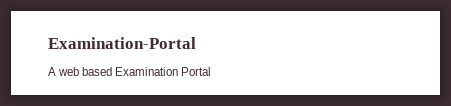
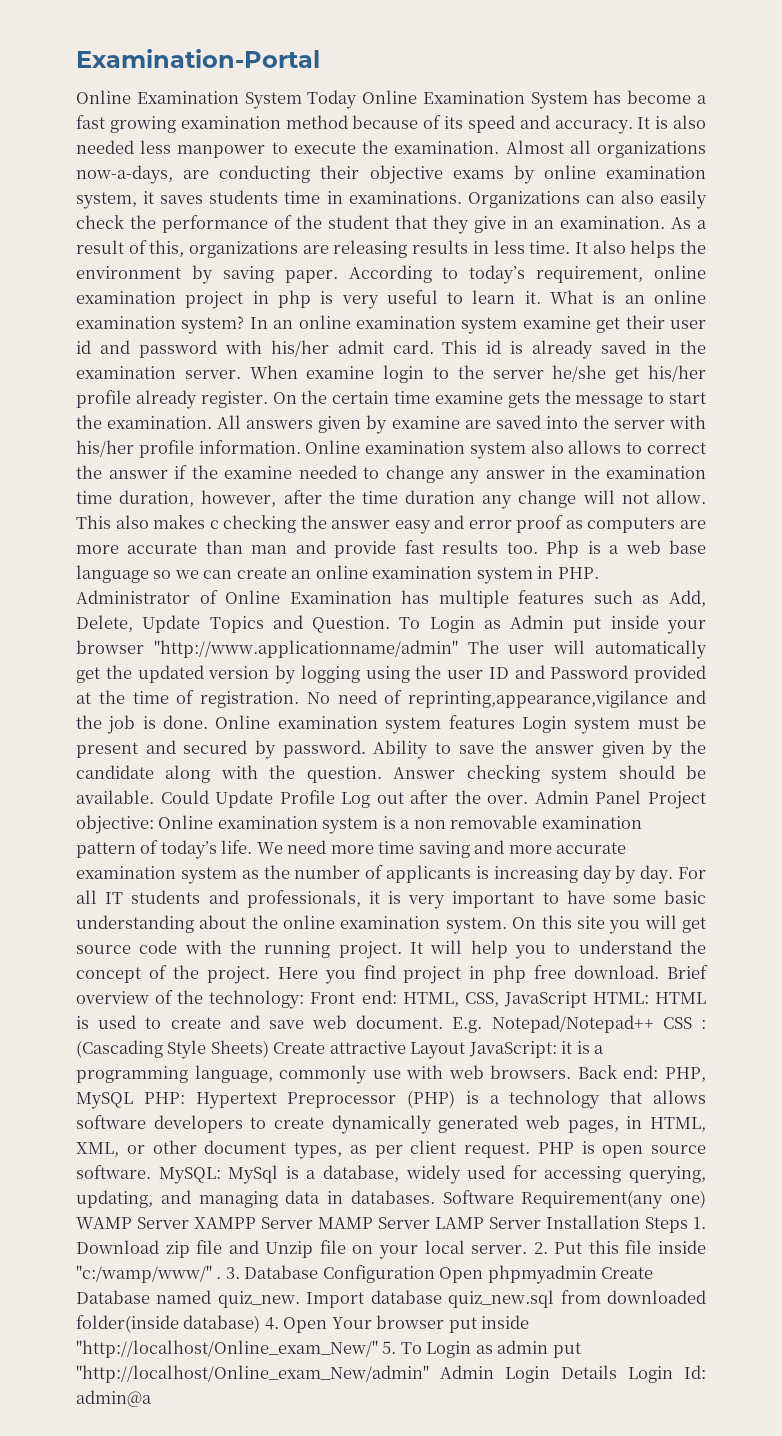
[48,67,212,76] A web based Examination Portal -> [76,90,708,109] [76,115,706,134] [76,140,706,158] [76,165,706,184] [76,190,708,209] [76,215,707,234] [76,240,707,258] [76,265,706,284] [76,290,706,309] [76,315,706,334] [76,340,706,359] [76,365,706,383] [76,390,706,409] [76,415,706,434] [76,440,706,459] [76,465,706,484] [76,490,706,509] [76,515,707,534] [76,540,706,558] [76,565,599,584] [76,590,706,608] [76,615,706,634] [76,640,707,659] [76,665,706,684] [76,690,706,708] [76,715,707,734] [76,740,706,759] [76,765,706,784] [76,790,706,809] [76,815,642,834] [76,840,627,859] [76,865,707,884] [76,890,706,909] [76,915,707,934] [76,940,706,959] [76,965,708,984] [76,990,707,1009] [76,1015,706,1033] [76,1040,605,1059] [76,1065,706,1084] [76,1090,706,1109] [76,1115,706,1134] [76,1140,706,1159] [76,1165,707,1184] [76,1190,706,1209] [76,1215,706,1233] [76,1240,706,1259] [76,1265,654,1284] [76,1290,707,1308] [76,1315,530,1333] [76,1340,581,1358] [76,1365,706,1383] [76,1390,152,1407] Online Examination System Today Online Examination System has become a fast growing examination method because of its speed and accuracy. It is also needed less manpower to execute the examination. Almost all organizations now-a-days, are conducting their objective exams by online examination system, it saves students time in examinations. Organizations can also easily check the performance of the student that they give in an examination. As a result of this, organizations are releasing results in less time. It also helps the environment by saving paper. According to today’s requirement, online examination project in php is very useful to learn it. What is an online examination system? In an online examination system examine get their user id and password with his/her admit card. This id is already saved in the examination server. When examine login to the server he/she get his/her profile already register. On the certain time examine gets the message to start the examination. All answers given by examine are saved into the server with his/her profile information. Online examination system also allows to correct the answer if the examine needed to change any answer in the examination time duration, however, after the time duration any change will not allow. This also makes c checking the answer easy and error proof as computers are more accurate than man and provide fast results too. Php is a web base language so we can create an online examination system in PHP. Administrator of Online Examination has multiple features such as Add, Delete, Update Topics and Question. To Login as Admin put inside your browser "http://www.applicationname/admin" The user will automatically get the updated version by logging using the user ID and Password provided at the time of registration. No need of reprinting,appearance,vigilance and the job is done. Online examination system features Login system must be present and secured by password. Ability to save the answer given by the candidate along with the question. Answer checking system should be available. Could Update Profile Log out after the over. Admin Panel Project objective: Online examination system is a non removable examination pattern of today’s life. We need more time saving and more accurate examination system as the number of applicants is increasing day by day. For all IT students and professionals, it is very important to have some basic understanding about the online examination system. On this site you will get source code with the running project. It will help you to understand the concept of the project. Here you find project in php free download. Brief overview of the technology: Front end: HTML, CSS, JavaScript HTML: HTML is used to create and save web document. E.g. Notepad/Notepad++ CSS : (Cascading Style Sheets) Create attractive Layout JavaScript: it is a programming language, commonly use with web browsers. Back end: PHP, MySQL PHP: Hypertext Preprocessor (PHP) is a technology that allows software developers to create dynamically generated web pages, in HTML, XML, or other document types, as per client request. PHP is open source software. MySQL: MySql is a database, widely used for accessing querying, updating, and managing data in databases. Software Requirement(any one) WAMP Server XAMPP Server MAMP Server LAMP Server Installation Steps 1. Download zip file and Unzip file on your local server. 2. Put this file inside "c:/wamp/www/" . 3. Database Configuration Open phpmyadmin Create Database named quiz_new. Import database quiz_new.sql from downloaded folder(inside database) 4. Open Your browser put inside "http://localhost/Online_exam_New/" 5. To Login as admin put "http://localhost/Online_exam_New/admin" Admin Login Details Login Id: admin@a

